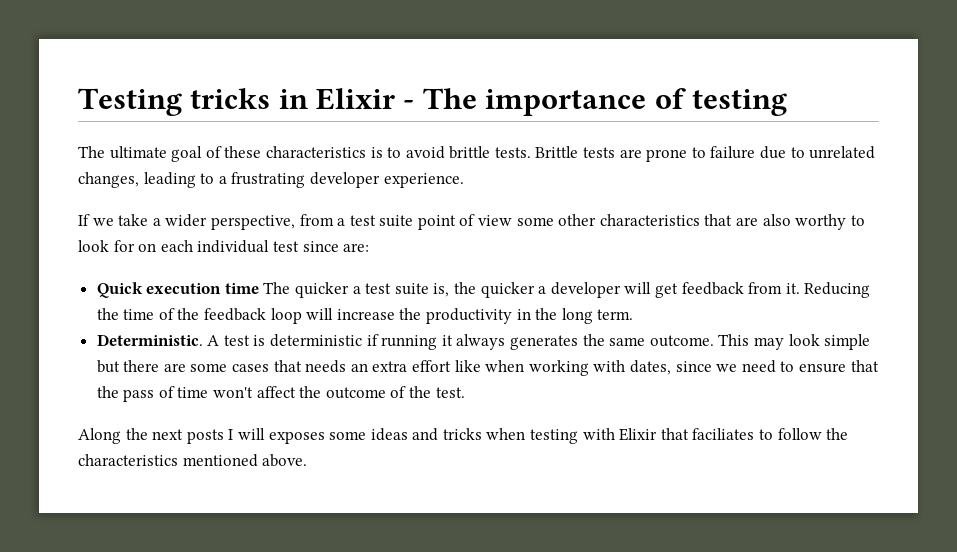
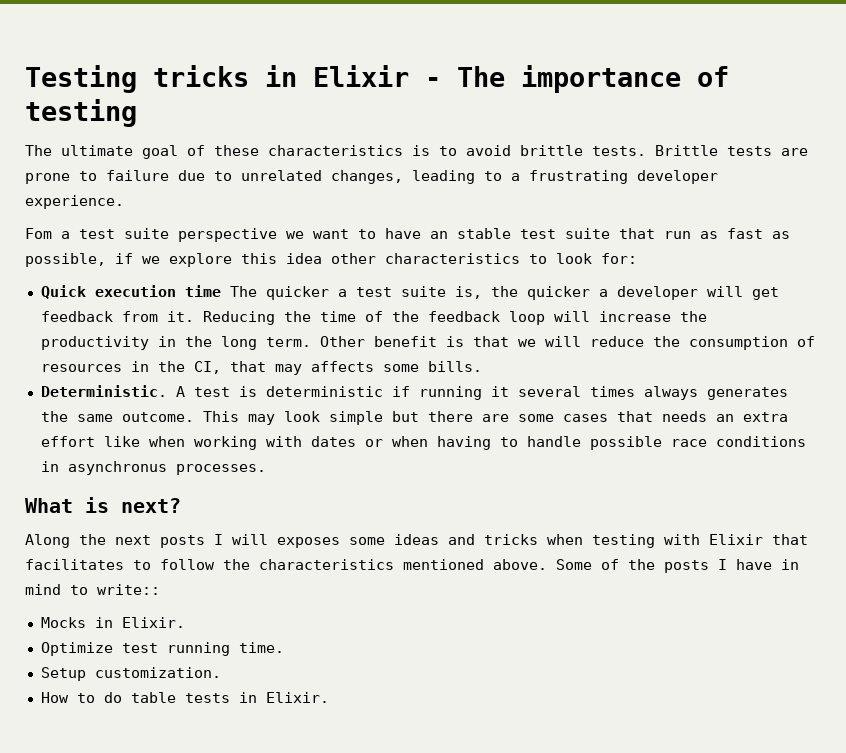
[78,214,865,230] [78,240,370,253] If we take a wider perspective, from a test suite point of view some other characteristics that are also worthy to look for on each individual test since are: -> [25,228,790,242] [25,253,637,267] Fom a test suite perspective we want to have an stable test suite that run as fast as possible, if we explore this idea other characteristics to look for:
(634, 314) none -> [319,336,815,350] [40,361,482,375] Other benefit is that we will reduce the consumption of resources in the CI, that may affects some bills.
(453, 340) none -> [517,386,635,397] several times
[629,360,879,375] [96,386,465,402] dates, since we need to ensure that the pass of time won't affect the outcome of the test. -> [310,436,806,450] [40,461,266,475] [25,497,181,513] dates or when having to handle possible race conditions in asynchronus processes. // What is next?
[692,428,755,440] faciliates -> [25,559,124,570] facilitates
(308, 460) none -> [556,559,799,573] [25,584,160,595] [40,617,185,628] [40,642,284,656] [40,667,221,681] [40,692,329,703] Some of the posts I have in mind to write:: // Mocks in Elixir. // Optimize test running time. // Setup customization. // How to do table tests in Elixir.

